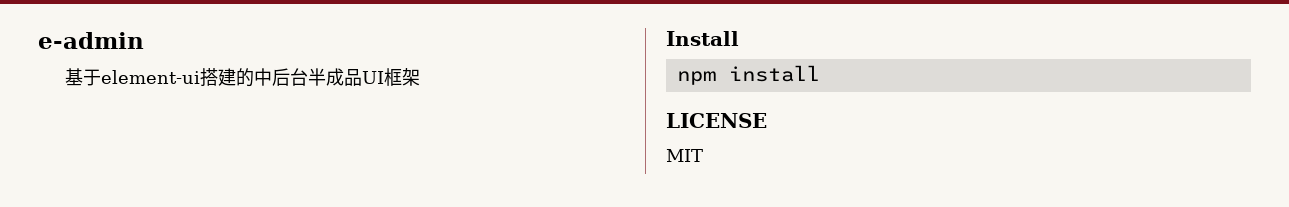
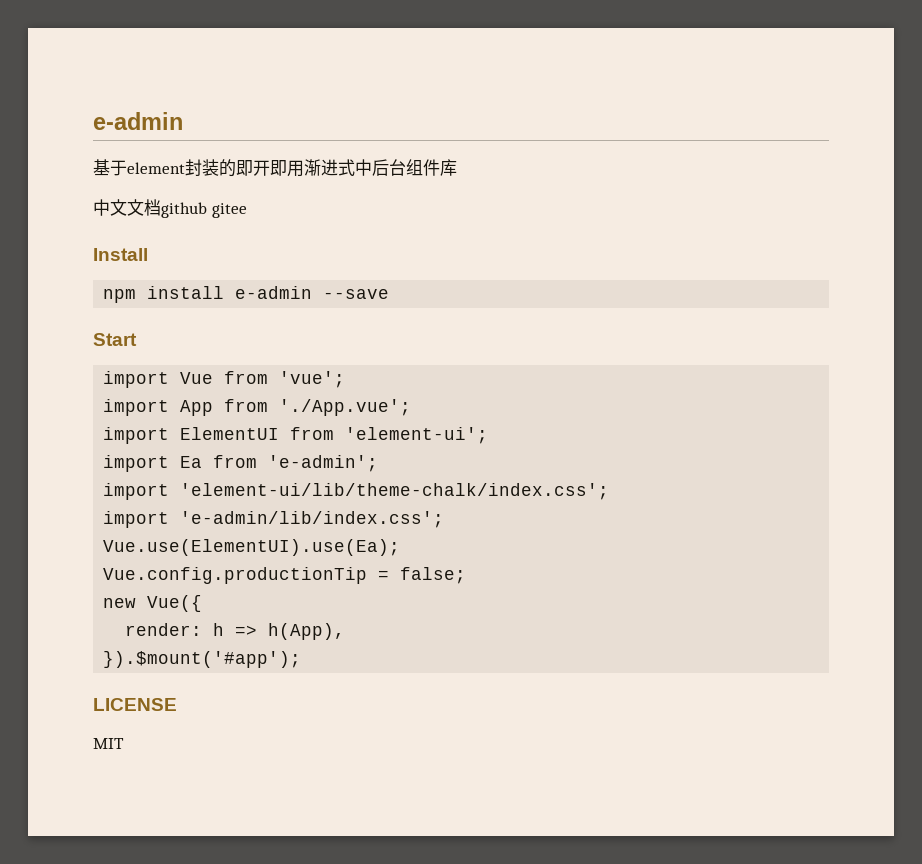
[101,68,421,87] [666,31,739,46] [676,65,820,85] element-ui搭建的中后台半成品UI框架 // Install // npm install -> [127,159,457,177] [93,199,247,218] [93,248,148,261] [103,286,390,303] [93,333,137,346] [103,371,346,388] [103,399,412,416] [103,427,489,444] [103,455,379,472] [103,483,610,500] [103,511,445,528] [103,539,401,556] [103,567,467,584] [103,595,203,612] [125,623,346,640] [103,651,302,668] element封装的即开即用渐进式中后台组件库 // 中文文档github gitee // Install // npm install e-admin --save // Start // import Vue from 'vue'; // import App from './App.vue'; // import ElementUI from 'element-ui'; // import Ea from 'e-admin'; // import 'element-ui/lib/theme-chalk/index.css'; // import 'e-admin/lib/index.css'; // Vue.use(ElementUI).use(Ea); // Vue.config.productionTip = false; // new Vue({ // render: h => h(App), // }).$mount('#app');

